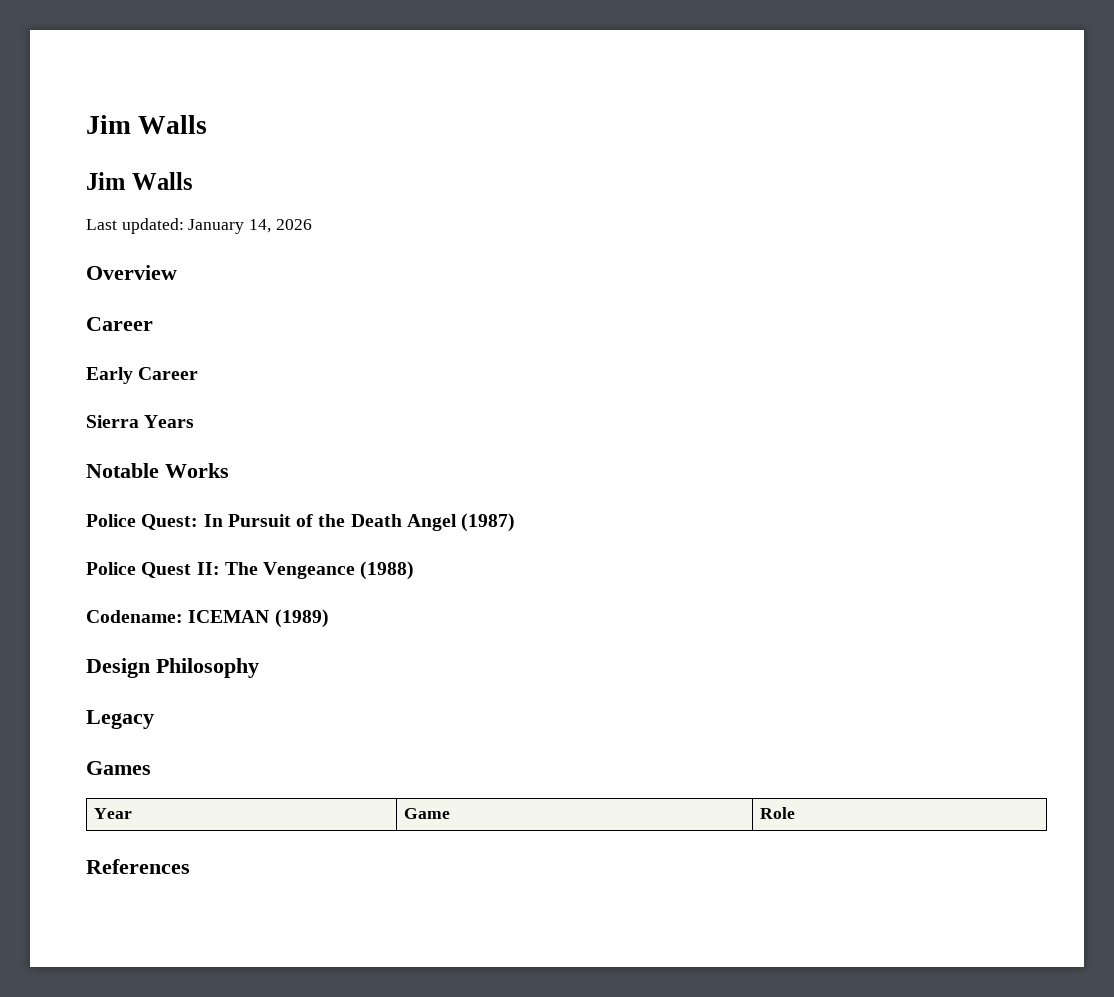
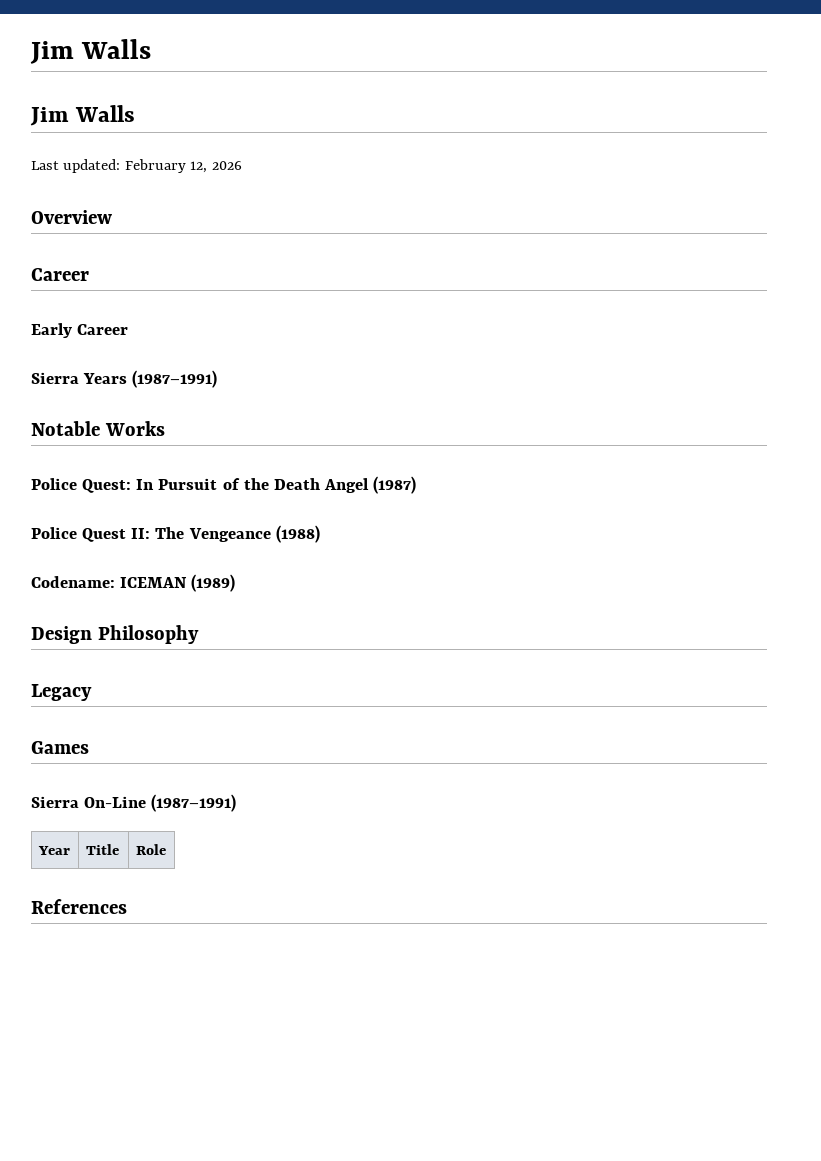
[188,219,272,234] January 14, -> [124,159,208,173] February 12,
(195, 421) none -> [132,370,218,388] (1987–1991)
(151, 768) none -> [31,794,237,812] // Sierra On-Line (1987–1991)
[404,808,451,819] Game -> [85,844,119,855] Title

